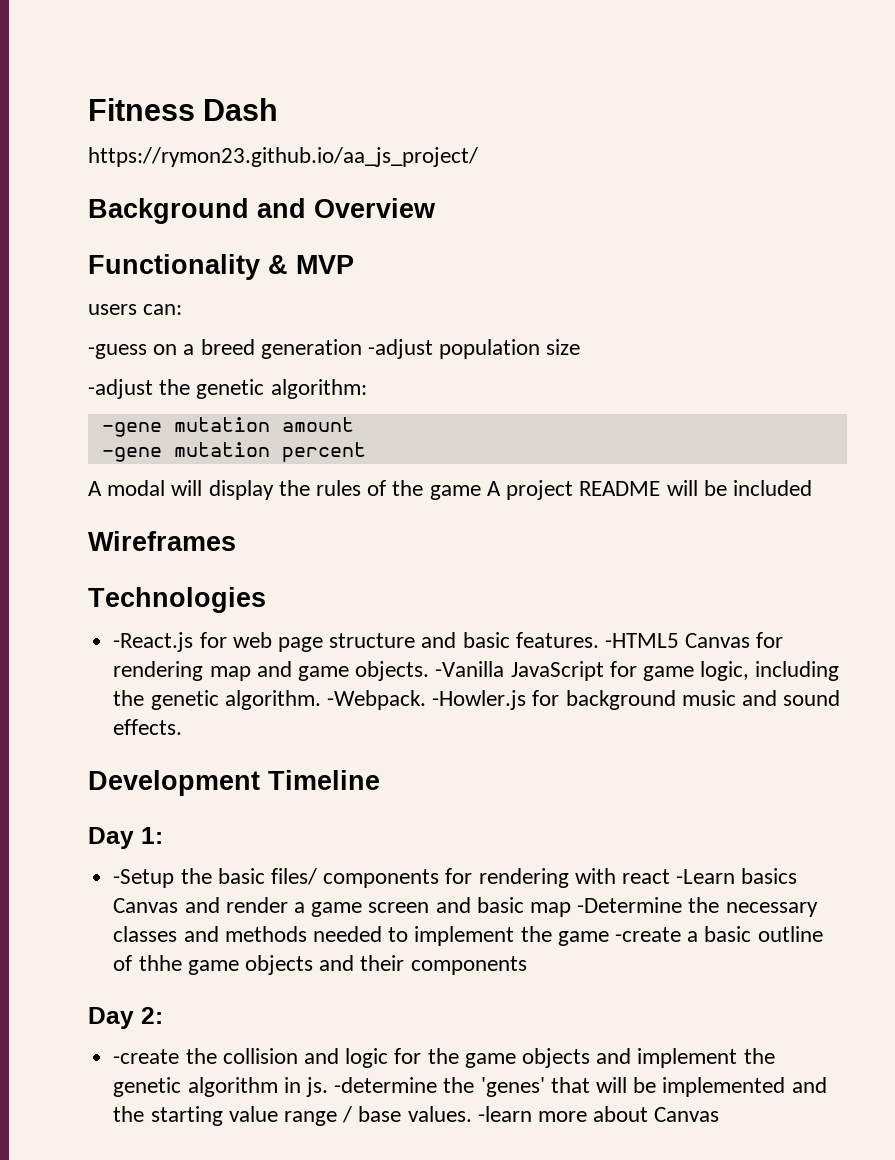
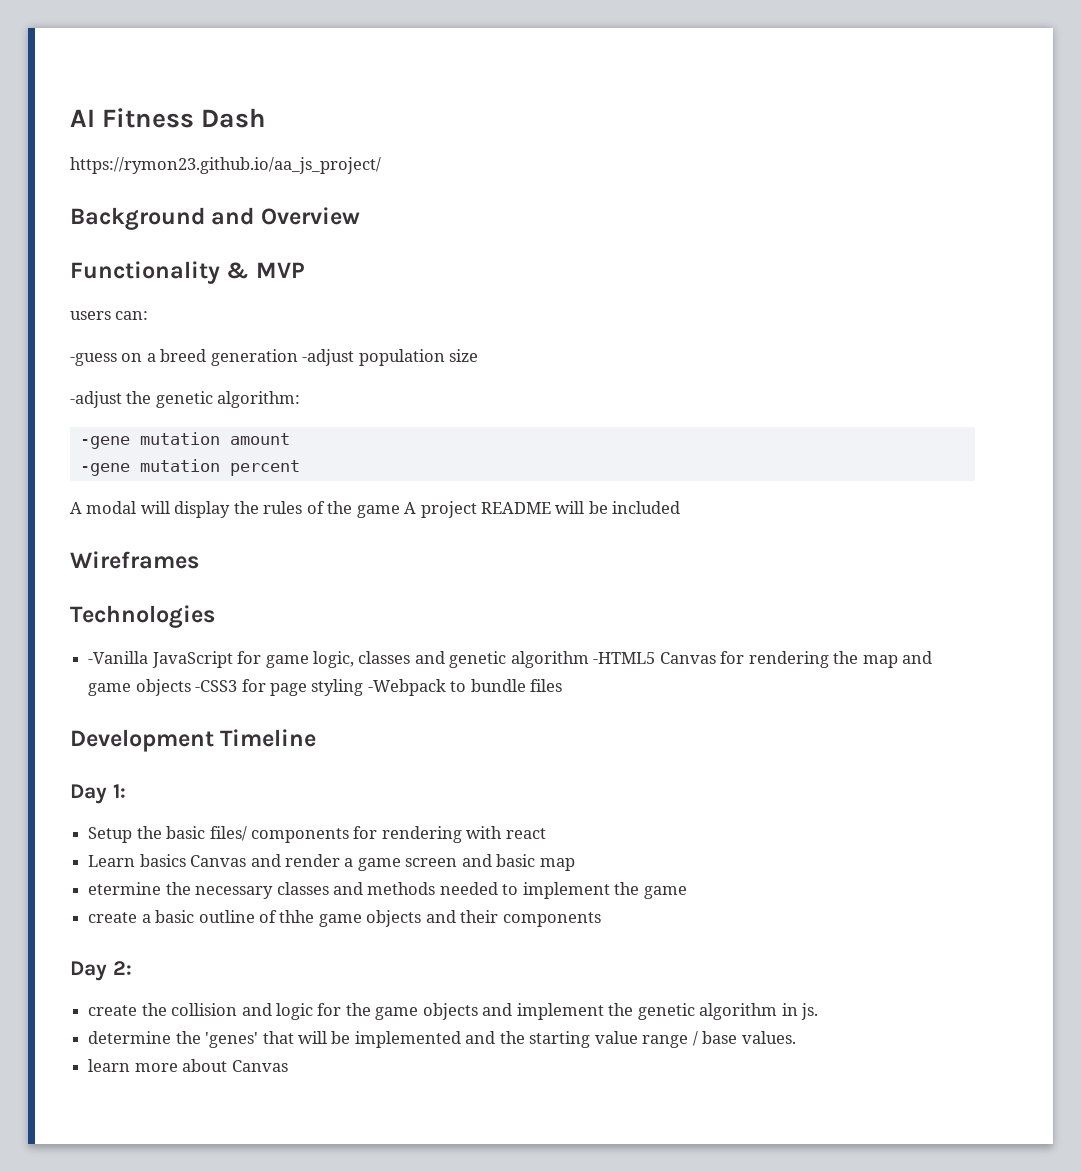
(88, 109) none -> [70,109,95,127] AI
[113,632,784,652] [113,661,430,681] -React.js for web page structure and basic features. -HTML5 Canvas for rendering map and game objects. -> (215, 616) none
[755,661,840,681] [113,690,841,710] [113,719,183,735] including the genetic algorithm. -Webpack. -Howler.js for background music and sound effects. -> [358,651,932,668] [88,679,563,696] classes and genetic algorithm -HTML5 Canvas for rendering the map and game objects -CSS3 for page styling -Webpack to bundle files
[113,869,175,888] -Setup -> [88,827,133,843] Setup
[676,869,736,884] -Learn -> [88,855,136,867] // Learn
[577,897,683,913] -Determine -> [88,882,162,895] // etermine
[614,927,681,942] -create -> [88,912,138,923] // create
[113,1049,180,1064] -create -> [88,1005,138,1016] create
[334,1077,438,1093] -determine -> [88,1031,172,1044] // determine
[477,1106,532,1122] -learn -> [88,1059,131,1072] // learn

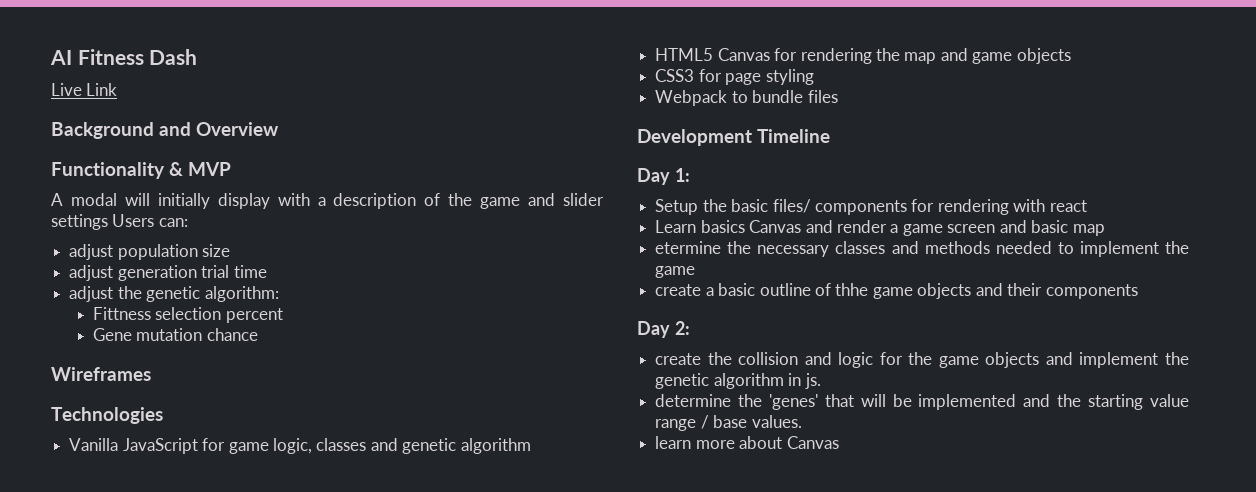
[70,157,381,174] https://rymon23.github.io/aa_js_project/ -> [51,83,118,96] Live Link
[70,311,149,320] [70,349,479,366] [70,391,301,408] [79,432,290,449] [79,459,300,476] [70,501,681,518] users can: // -guess on a breed generation -adjust population size // -adjust the genetic algorithm: // -gene mutation amount // -gene mutation percent // A modal will display the rules of the game A project README will be included -> [51,193,605,209] [51,214,188,230] [69,244,231,260] [69,265,267,281] [69,286,279,302] [92,307,283,323] [92,328,258,341] A modal will initially display with a description of the game and slider settings Users can: // adjust population size // adjust generation trial time // adjust the genetic algorithm: // Fittness selection percent // Gene mutation chance
[88,651,149,664] -Vanilla -> [69,438,119,451] Vanilla
[593,652,656,664] -HTML5 -> [655,48,714,61] // HTML5
[195,680,238,692] -CSS3 -> [655,69,695,82] // CSS3
[367,679,446,696] -Webpack -> [655,90,728,106] // Webpack

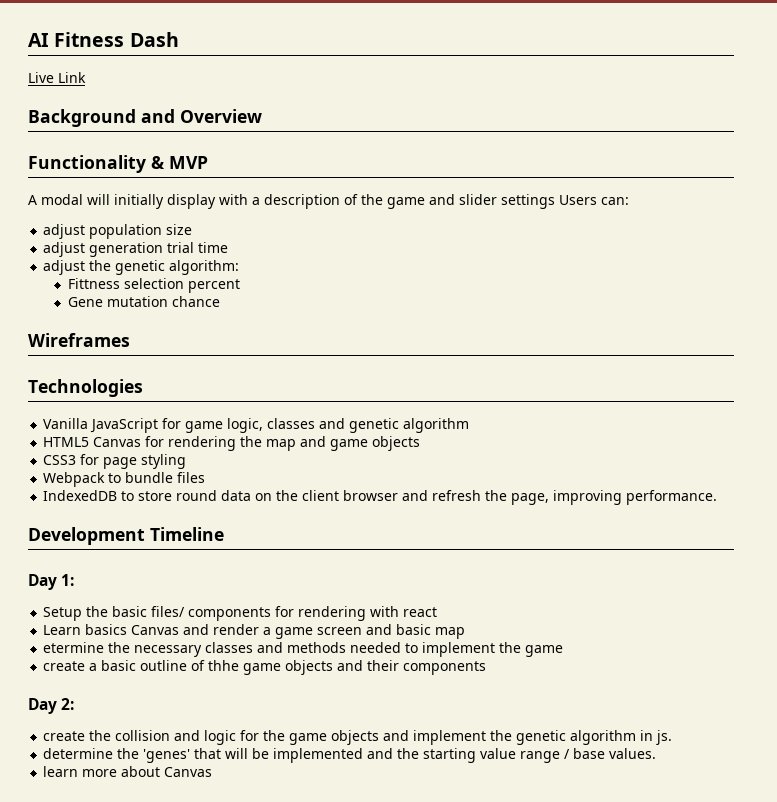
(838, 96) none -> [43,490,718,505] // IndexedDB to store round data on the client browser and refresh the page, improving performance.

